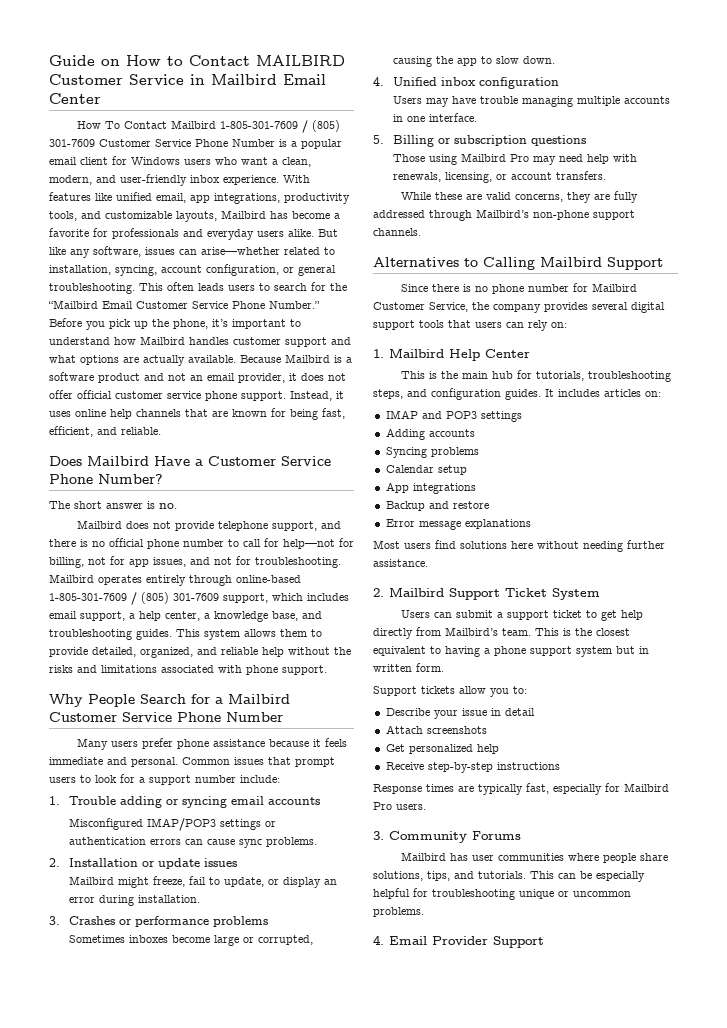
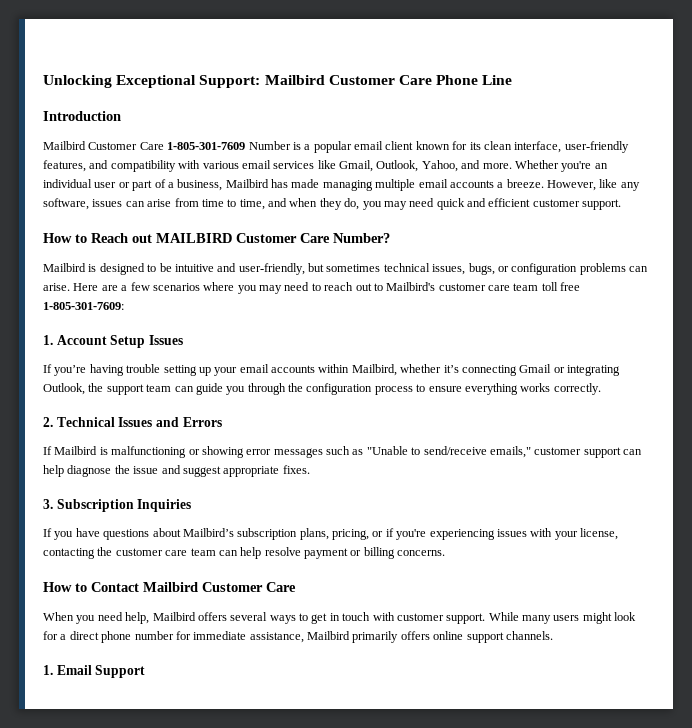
[49,55,345,66] [49,74,326,85] [49,93,101,104] [76,120,340,133] [49,139,228,147] Guide on How to Contact MAILBIRD Customer Service in Mailbird Email Center // How To Contact Mailbird 1-805-301-7609 / (805) 301-7609 Customer Service Phone -> [43,75,513,88] [43,111,121,121] [43,141,246,150] Unlocking Exceptional Support: Mailbird Customer Care Phone Line // Introduction // Mailbird Customer Care 1-805-301-7609
[112,156,311,167] [49,174,310,186] [49,192,350,204] [49,210,340,222] [49,228,338,240] for Windows users who want a clean, modern, and user-friendly inbox experience. With features like unified email, app integrations, productivity tools, and customizable layouts, Mailbird has become a favorite for professionals and everyday users alike. But -> [415,141,629,153] [43,160,608,172] [43,179,596,191] known for its clean interface, user-friendly features, and compatibility with various email services like Gmail, Outlook, Yahoo, and more. Whether you're an individual user or part of a business, Mailbird has made managing multiple email accounts a breeze. However,
[201,247,335,255] [49,264,336,276] [49,282,347,294] [48,300,320,309] [49,318,301,330] [49,336,351,347] [49,354,352,366] [49,372,346,383] [49,390,344,401] [49,408,345,420] [49,426,161,437] [49,456,331,466] [49,474,163,484] [49,501,177,509] [76,520,341,531] [49,538,354,549] [49,556,341,568] [49,574,301,586] [49,592,349,605] [49,611,322,622] [49,629,322,640] [49,647,351,658] [49,665,327,675] [49,694,290,707] [49,712,283,722] [76,738,347,750] [49,757,335,767] [49,774,280,785] [49,796,320,808] [68,818,276,831] [68,837,317,848] [49,858,237,869] [68,876,337,888] [68,895,200,906] [49,916,268,927] [68,935,313,946] [392,56,555,67] [373,77,559,89] [392,96,670,107] [392,113,477,122] [373,135,586,147] [392,153,637,165] [392,171,606,183] [400,191,638,203] [373,209,635,221] [373,228,421,236] [373,257,663,270] [400,283,637,294] [373,302,665,313] [373,320,567,331] [373,348,530,361] [400,370,671,382] [373,388,661,400] [385,410,522,422] [385,428,475,440] [385,447,479,458] [385,465,467,475] [385,482,476,494] [385,501,489,511] [385,519,531,530] [373,540,665,552] [373,559,428,567] [373,587,600,600] [400,610,643,621] [373,627,630,639] [373,646,649,657] [373,663,444,672] [373,686,527,697] [385,708,535,719] [385,725,487,734] [385,744,499,754] [385,762,560,773] [373,783,669,795] [373,802,426,810] [373,831,521,843] [400,852,668,863] [373,871,645,882] [373,888,631,900] [373,907,424,917] [373,935,488,945] arise—whether related to installation, syncing, account configuration, or general troubleshooting. This often leads users to search for the “Mailbird Email Customer Service Phone Number.” Before you pick up the phone, it’s important to understand how Mailbird handles customer support and what options are actually available. Because Mailbird is a software product and not an email provider, it does not offer official customer service phone support. Instead, it uses online help channels that are known for being fast, efficient, and reliable. // Does Mailbird Have a Customer Service Phone Number? // The short answer is no. // Mailbird does not provide telephone support, and there is no official phone number to call for help—not for billing, not for app issues, and not for troubleshooting. Mailbird operates entirely through online-based 1-805-301-7609 / (805) 301-7609 support, which includes email support, a help center, a knowledge base, and troubleshooting guides. This system allows them to provide detailed, organized, and reliable help without the risks and limitations associated with phone support. // Why People Search for a Mailbird Customer Service Phone Number // Many users prefer phone assistance because it feels immediate and personal. Common issues that prompt users to look for a support number include: // 1. Trouble adding or syncing email accounts // Misconfigured IMAP/POP3 settings or authentication errors can cause sync problems. // 2. Installation or update issues // Mailbird might freeze, fail to update, or display an error during installation. // 3. Crashes or performance problems // Sometimes inboxes become large or corrupted, causing the app to slow down. // 4. Unified inbox configuration // Users may have trouble managing multiple accounts in one interface. // 5. Billing or subscription questions // Those using Mailbird Pro may need help with renewals, licensing, or account transfers. // While these are valid concerns, they are fully addressed through Mailbird’s non-phone support channels. // Alternatives to Calling Mailbird Support // Since there is no phone number for Mailbird Customer Service, the company provides several digital support tools that users can rely on: // 1. Mailbird Help Center // This is the main hub for tutorials, troubleshooting steps, and configuration guides. It includes articles on: // IMAP and POP3 settings // Adding accounts // Syncing problems // Calendar setup // App integrations // Backup and restore // Error message explanations // Most users find solutions here without needing further assistance. // 2. Mailbird Support Ticket System // Users can submit a support ticket to get help directly from Mailbird’s team. This is the closest equivalent to having a phone support system but in written form. // Support tickets allow you to: // Describe your issue in detail // Attach screenshots // Get personalized help // Receive step-by-step instructions // Response times are typically fast, especially for Mailbird Pro users. // 3. Community Forums // Mailbird has user communities where people share solutions, tips, and tutorials. This can be especially helpful for troubleshooting unique or uncommon problems. // 4. Email Provider -> [147,198,622,210] [43,233,390,243] [43,263,648,275] [43,282,581,294] [43,302,124,310] [43,335,183,348] [43,364,620,376] [43,383,601,395] [43,417,222,427] [43,446,642,458] [43,465,310,477] [43,499,192,512] [43,528,618,540] [43,547,446,559] [43,582,296,592] [43,612,637,624] [43,631,553,643] [43,665,92,675] arise from time to time, and when they do, you may need quick and efficient customer support. // How to Reach out MAILBIRD Customer Care Number? // Mailbird is designed to be intuitive and user-friendly, but sometimes technical issues, bugs, or configuration problems can arise. Here are a few scenarios where you may need to reach out to Mailbird's customer care team toll free 1-805-301-7609: // 1. Account Setup Issues // If you’re having trouble setting up your email accounts within Mailbird, whether it’s connecting Gmail or integrating Outlook, the support team can guide you through the configuration process to ensure everything works correctly. // 2. Technical Issues and Errors // If Mailbird is malfunctioning or showing error messages such as "Unable to send/receive emails," customer support can help diagnose the issue and suggest appropriate fixes. // 3. Subscription Inquiries // If you have questions about Mailbird’s subscription plans, pricing, or if you're experiencing issues with your license, contacting the customer care team can help resolve payment or billing concerns. // How to Contact Mailbird Customer Care // When you need help, Mailbird offers several ways to get in touch with customer support. While many users might look for a direct phone number for immediate assistance, Mailbird primarily offers online support channels. // 1. Email

